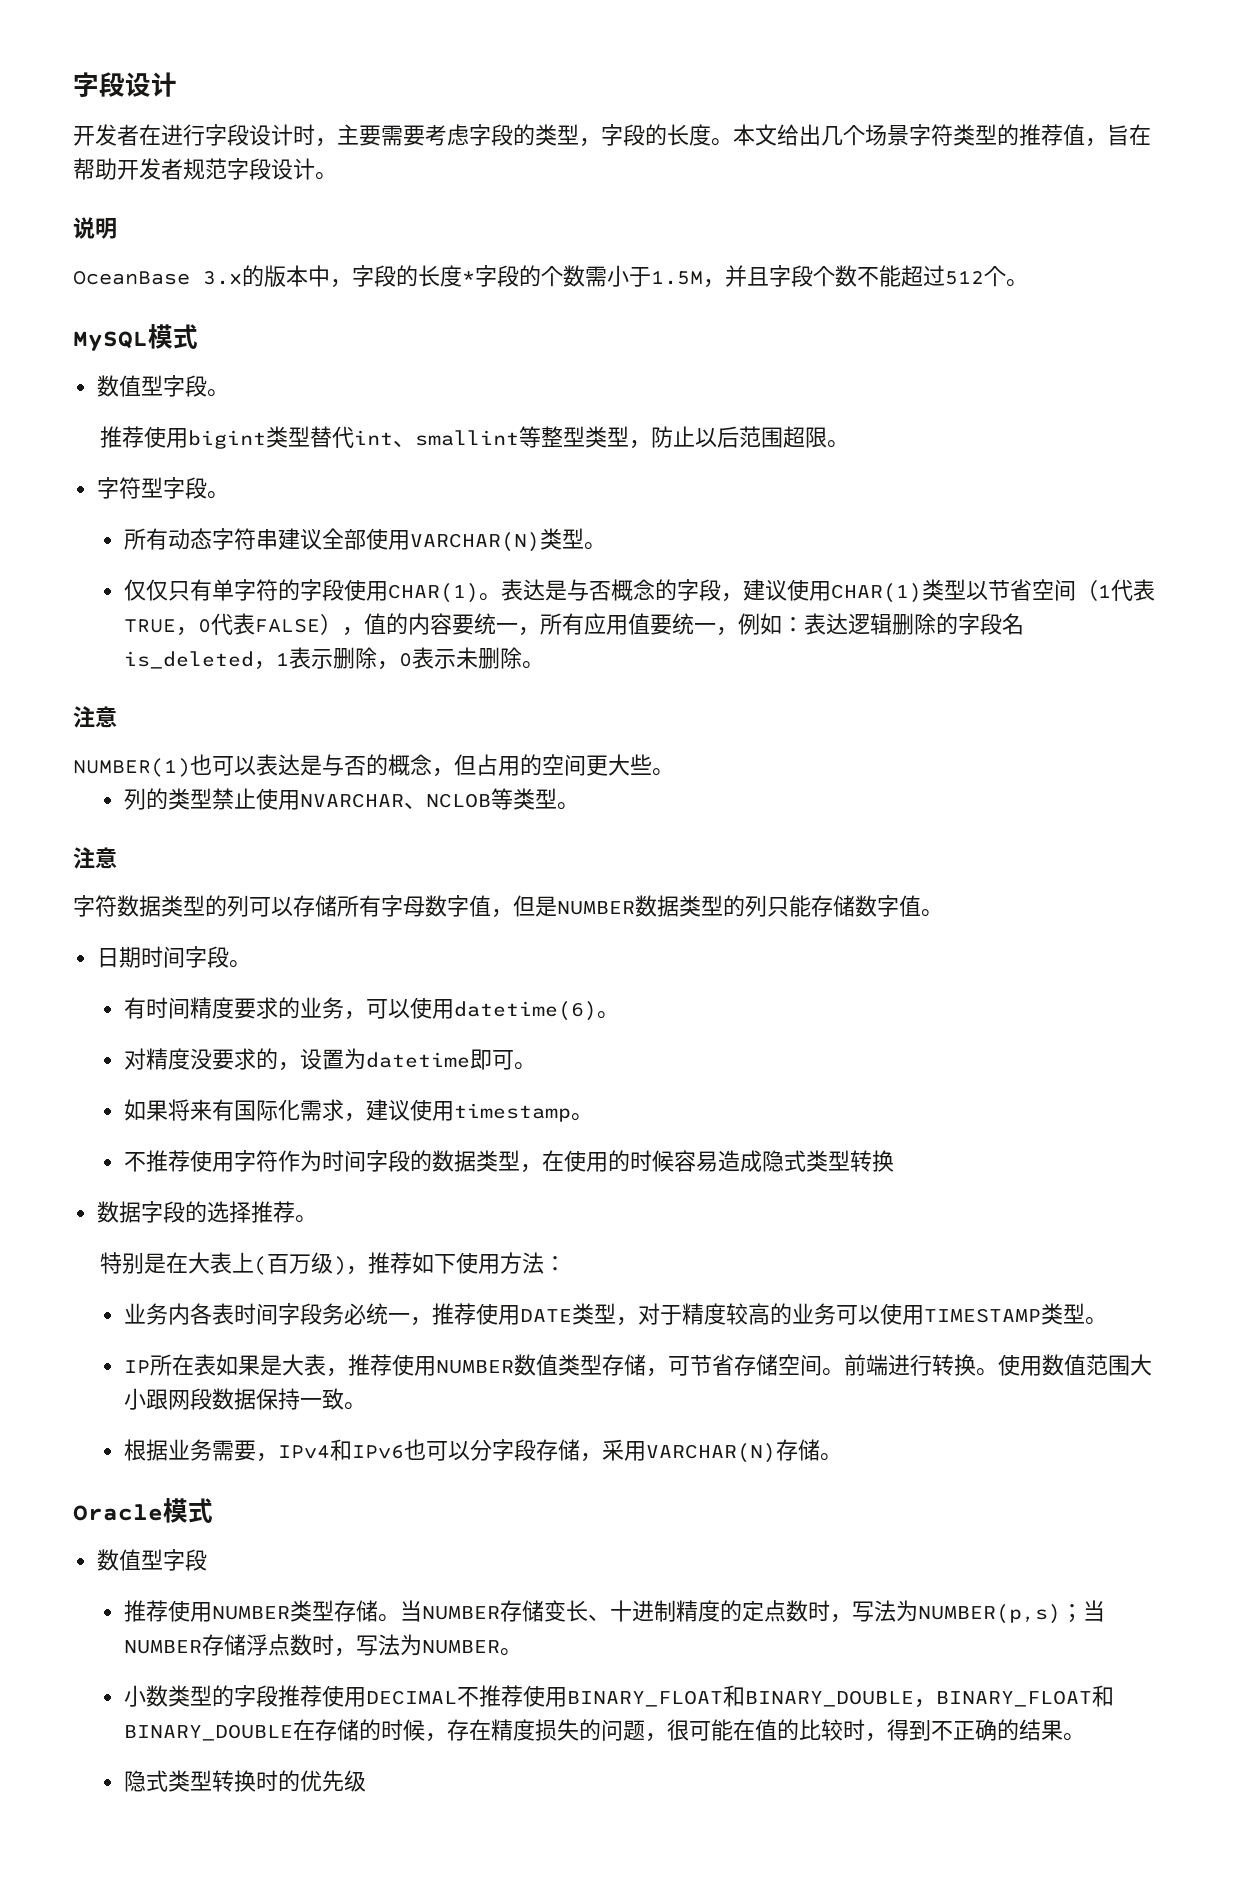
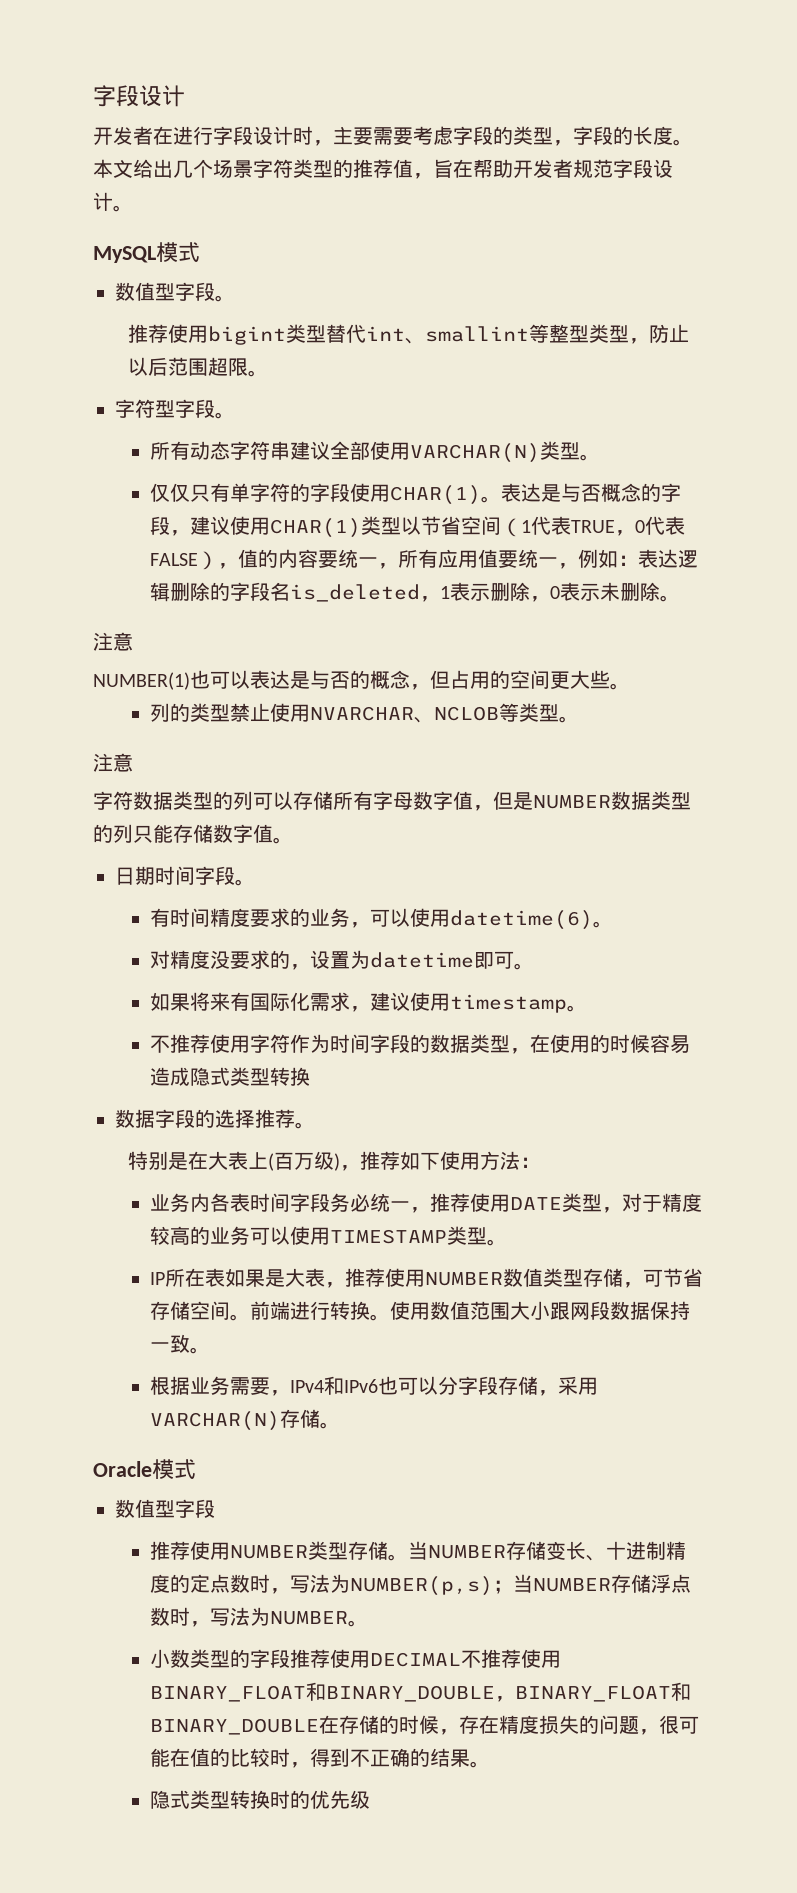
[73,217,117,239] [73,265,1028,288] // 说明 // OceanBase 3.x的版本中，字段的长度*字段的个数需小于1.5M，并且字段个数不能超过512个。 -> (133, 208) none

